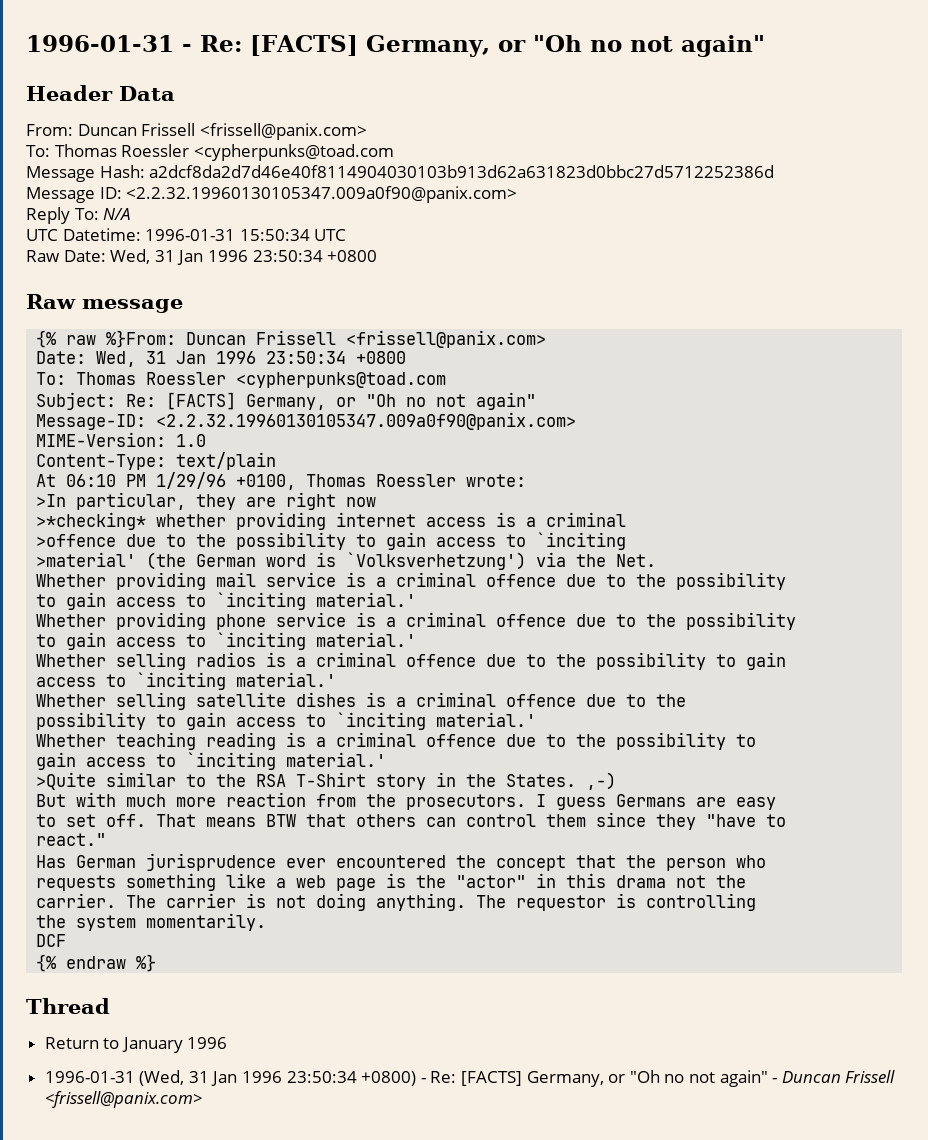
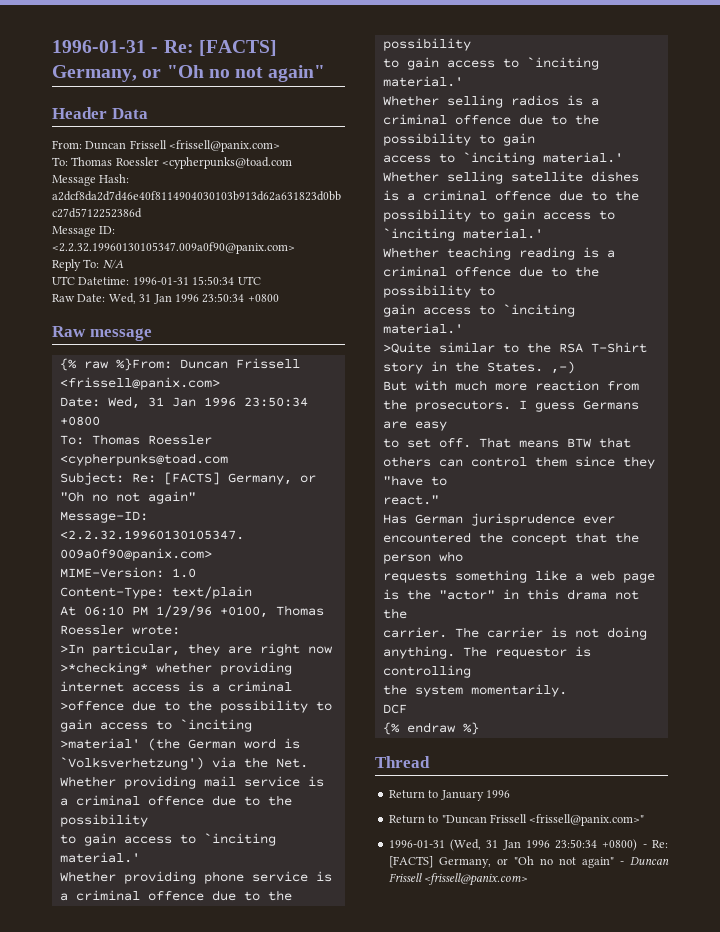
(228, 1043) none -> [388,814,645,826] // Return to "Duncan Frissell <frissell@panix.com>"

